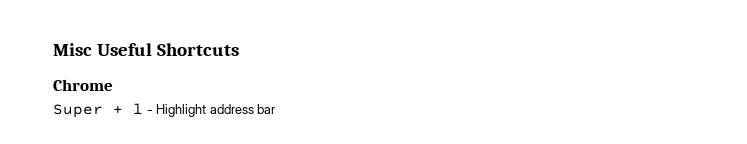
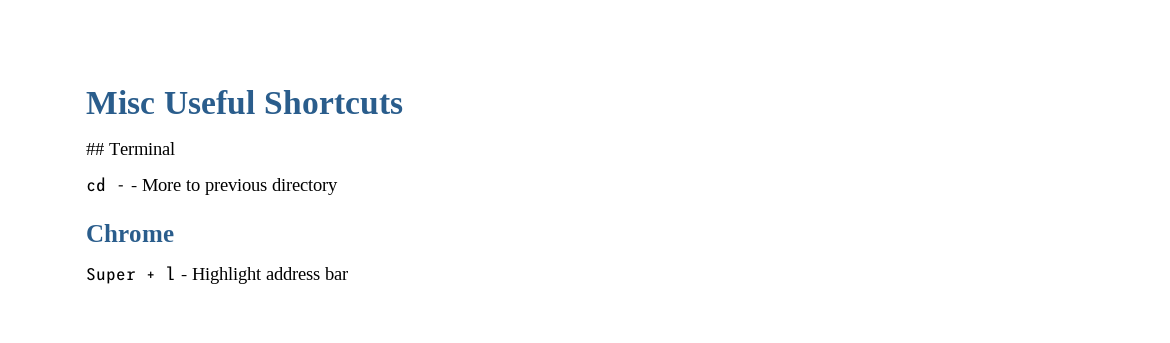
(240, 49) none -> [86,142,175,155] [86,177,338,195] // ## Terminal // cd - - More to previous directory

